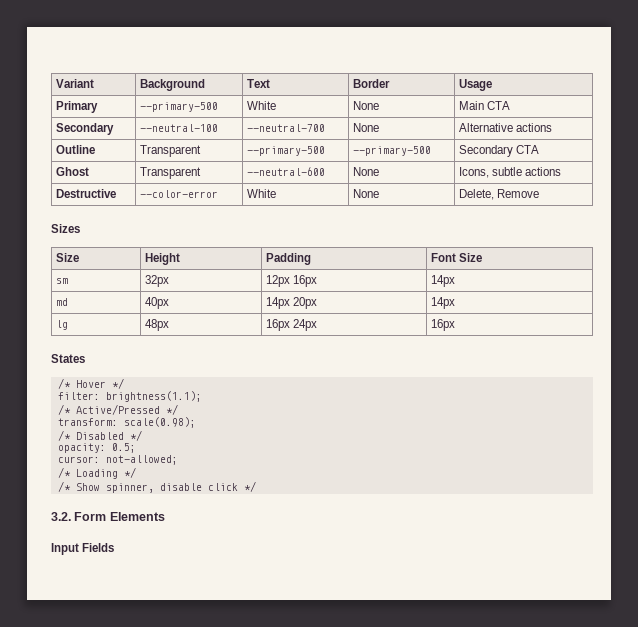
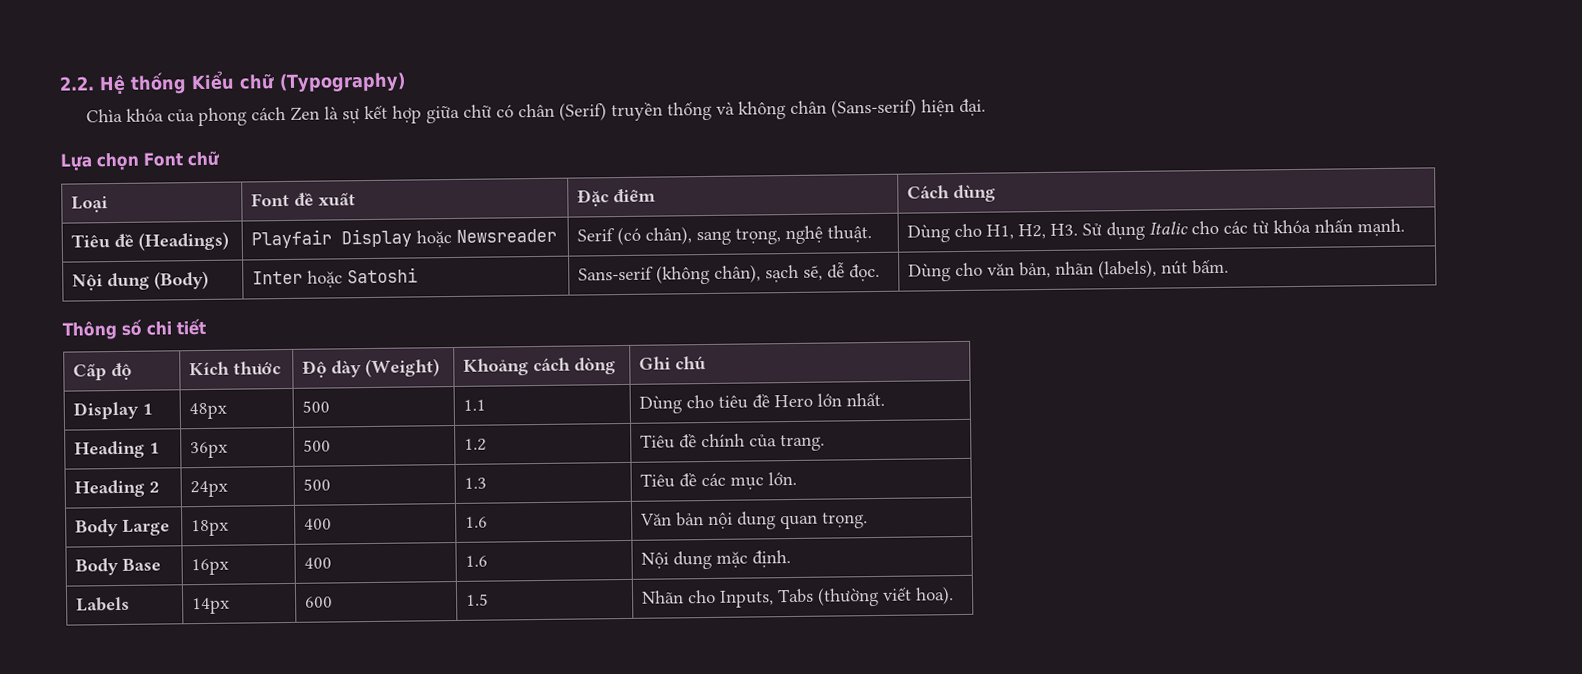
[56,79,95,88] [140,79,206,91] [247,79,271,88] [353,79,391,88] [459,79,493,91] [56,101,99,113] [140,102,219,112] [247,101,277,110] [353,101,380,110] [459,101,511,110] [56,123,115,135] [140,124,219,132] [247,124,326,132] [353,123,380,132] [459,123,553,132] [56,145,96,154] [140,145,202,157] [247,146,326,156] [353,146,432,156] [459,145,540,157] [56,167,90,176] [140,167,202,179] [247,167,326,176] [353,167,380,176] [459,167,562,178] [56,189,117,198] [140,190,219,198] [247,189,277,198] [353,189,380,198] [459,189,540,200] [51,224,80,233] [56,253,80,262] [145,253,181,265] [266,253,312,265] [431,253,483,262] [56,278,69,284] [145,275,170,287] [266,275,318,287] [431,275,456,287] [56,298,69,306] [145,297,170,309] [266,297,318,309] [431,297,456,309] [56,320,69,330] [145,319,170,331] [266,319,318,331] [431,319,456,331] [51,354,85,363] [57,378,124,389] [57,391,202,402] [57,404,178,415] [57,417,196,428] [57,430,142,441] [57,443,136,453] [57,455,178,465] [57,467,136,479] [57,481,256,493] [51,512,165,521] [51,543,115,555] Variant | Background | Text | Border | Usage // Primary | --primary-500 | White | None | Main CTA // Secondary | --neutral-100 | --neutral-700 | None | Alternative actions // Outline | Transparent | --primary-500 | --primary-500 | Secondary CTA // Ghost | Transparent | --neutral-600 | None | Icons, subtle actions // Destructive | --color-error | White | None | Delete, Remove // Sizes // Size | Height | Padding | Font Size // sm | 32px | 12px 16px | 14px // md | 40px | 14px 20px | 14px // lg | 48px | 16px 24px | 16px // States // /* Hover */ // filter: brightness(1.1); // /* Active/Pressed */ // transform: scale(0.98); // /* Disabled */ // opacity: 0.5; // cursor: not-allowed; // /* Loading */ // /* Show spinner, disable click */ // 3.2. Form Elements // Input Fields -> [59,70,406,95] [85,98,986,127] [60,150,220,171] [70,196,108,213] [250,192,356,207] [576,188,656,207] [906,184,996,203] [70,231,229,251] [250,228,557,249] [576,225,872,246] [906,218,1405,243] [71,270,209,291] [251,267,418,288] [577,262,880,285] [907,258,1229,282] [62,318,206,340] [72,362,132,381] [188,361,281,376] [301,358,440,378] [462,357,616,376] [638,356,706,371] [72,401,153,420] [188,402,227,420] [301,400,330,413] [462,399,486,411] [638,391,885,414] [73,440,160,459] [189,441,228,459] [302,439,331,452] [463,438,487,451] [639,433,825,452] [73,479,160,498] [189,480,228,498] [302,478,331,491] [463,477,487,489] [639,471,797,490] [74,518,170,537] [190,519,229,537] [303,518,332,530] [464,516,488,528] [639,511,868,530] [74,557,161,576] [190,558,229,576] [303,557,332,569] [464,555,488,567] [640,550,791,570] [75,596,130,612] [191,597,230,615] [304,596,333,608] [465,593,489,606] [641,586,954,608] 2.2. Hệ thống Kiểu chữ (Typography) // Chìa khóa của phong cách Zen là sự kết hợp giữa chữ có chân (Serif) truyền thống và không chân (Sans-serif) hiện đại. // Lựa chọn Font chữ // Loại | Font đề xuất | Đặc điểm | Cách dùng // Tiêu đề (Headings) | Playfair Display hoặc Newsreader | Serif (có chân), sang trọng, nghệ thuật. | Dùng cho H1, H2, H3. Sử dụng Italic cho các từ khóa nhấn mạnh. // Nội dung (Body) | Inter hoặc Satoshi | Sans-serif (không chân), sạch sẽ, dễ đọc. | Dùng cho văn bản, nhãn (labels), nút bấm. // Thông số chi tiết // Cấp độ | Kích thước | Độ dày (Weight) | Khoảng cách dòng | Ghi chú // Display 1 | 48px | 500 | 1.1 | Dùng cho tiêu đề Hero lớn nhất. // Heading 1 | 36px | 500 | 1.2 | Tiêu đề chính của trang. // Heading 2 | 24px | 500 | 1.3 | Tiêu đề các mục lớn. // Body Large | 18px | 400 | 1.6 | Văn bản nội dung quan trọng. // Body Base | 16px | 400 | 1.6 | Nội dung mặc định. // Labels | 14px | 600 | 1.5 | Nhãn cho Inputs, Tabs (thường viết hoa).

